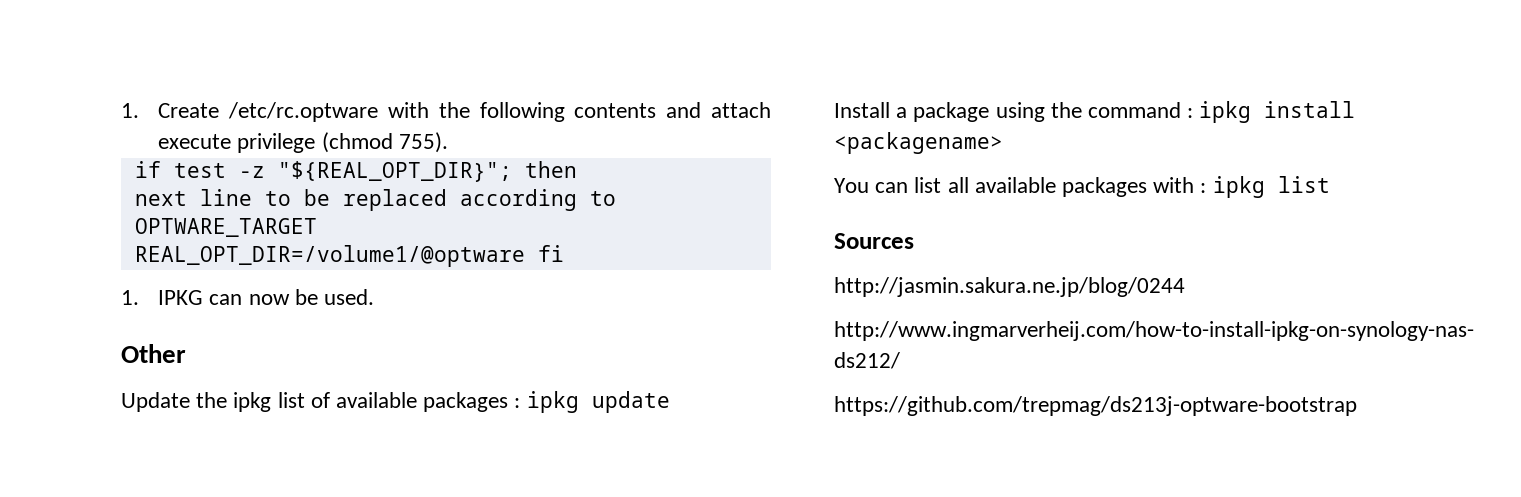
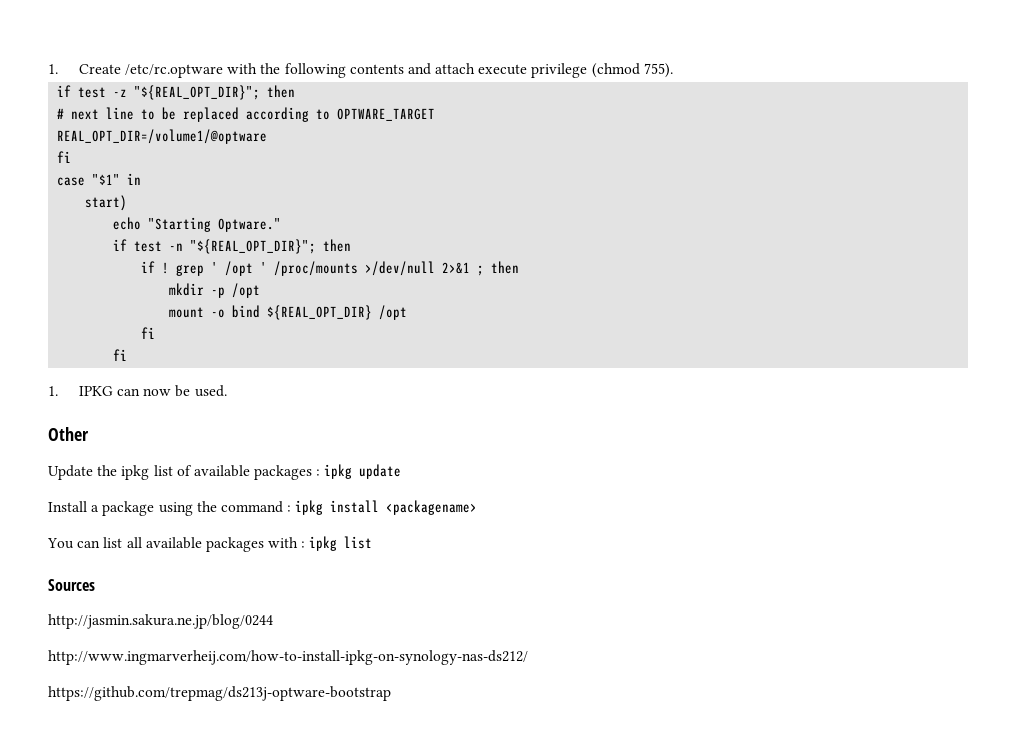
(577, 169) none -> [57,108,65,119] #
(525, 256) none -> [57,151,72,163] [57,173,142,186] [85,195,128,211] [113,217,282,232] [113,239,352,254] [141,261,520,276] [169,283,261,298] [169,305,408,320] [141,327,156,339] // fi // case "$1" in // start) // echo "Starting Optware." // if test -n "${REAL_OPT_DIR}"; then // if ! grep ' /opt ' /proc/mounts >/dev/null 2>&1 ; then // mkdir -p /opt // mount -o bind ${REAL_OPT_DIR} /opt // fi //

